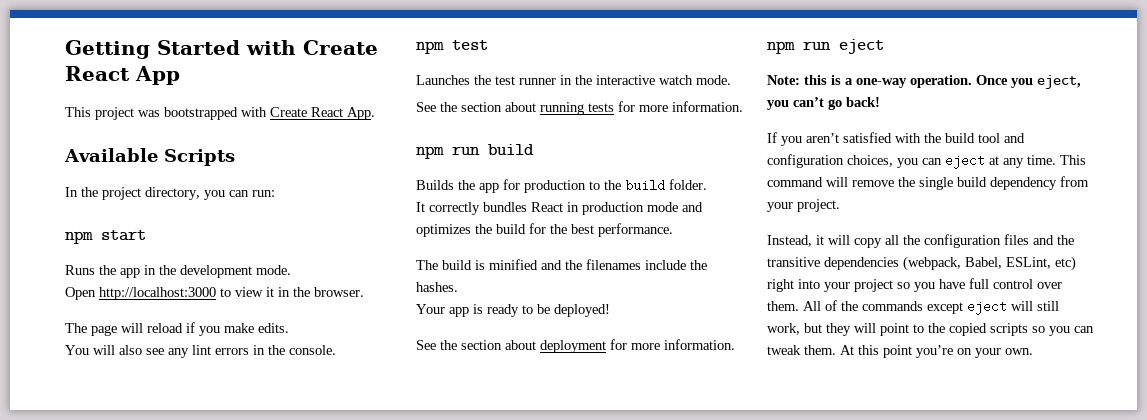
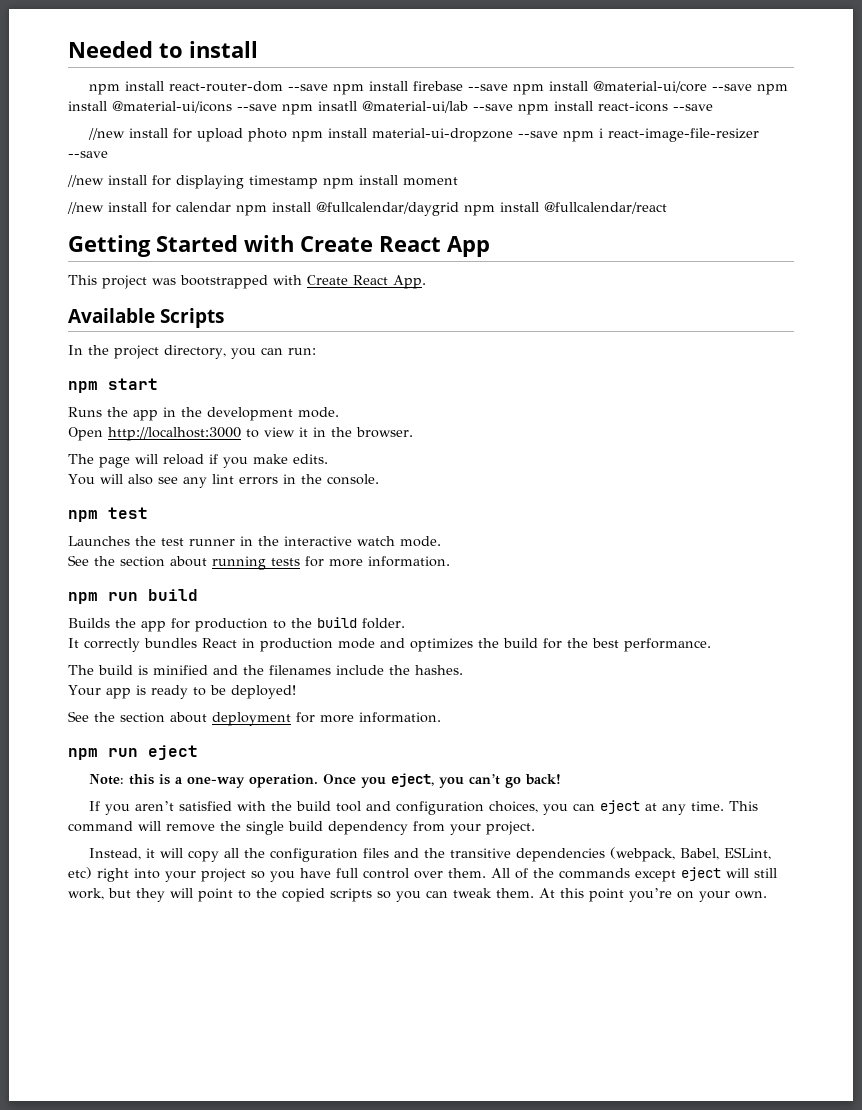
(65, 49) none -> [68,41,258,58] [88,81,788,95] [68,101,713,115] [87,128,759,142] [68,151,108,158] [67,175,458,189] [67,202,667,216] Needed to install // npm install react-router-dom --save npm install firebase --save npm install @material-ui/core --save npm install @material-ui/icons --save npm insatll @material-ui/lab --save npm install react-icons --save // //new install for upload photo npm install material-ui-dropzone --save npm i react-image-file-resizer --save // //new install for displaying timestamp npm install moment // //new install for calendar npm install @fullcalendar/daygrid npm install @fullcalendar/react //

